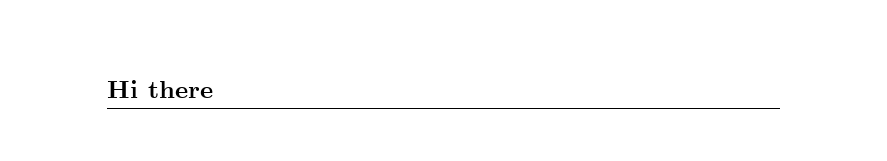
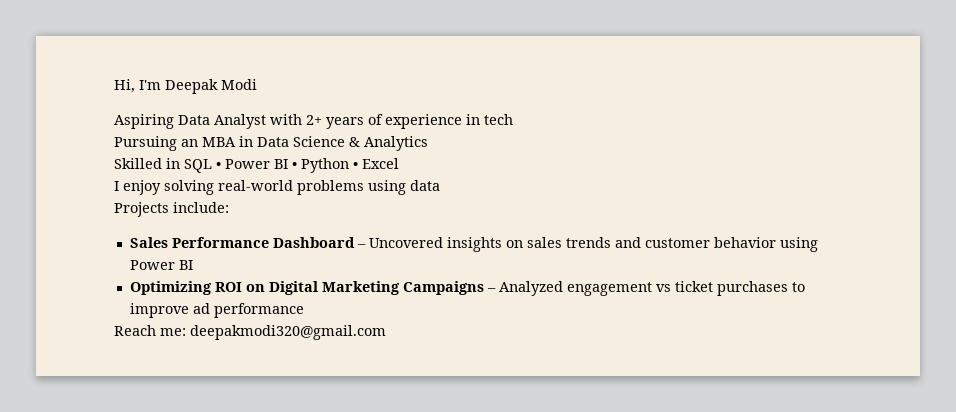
[107,80,213,98] Hi there -> [114,79,257,94] [114,114,513,129] [114,136,428,151] [114,158,399,173] [114,180,440,195] [114,202,229,217] [129,237,818,252] [129,260,193,270] [129,281,805,296] [129,303,304,318] [114,325,386,340] Hi, I'm Deepak Modi // Aspiring Data Analyst with 2+ years of experience in tech // Pursuing an MBA in Data Science & Analytics // Skilled in SQL • Power BI • Python • Excel // I enjoy solving real-world problems using data // Projects include: // Sales Performance Dashboard – Uncovered insights on sales trends and customer behavior using Power BI // Optimizing ROI on Digital Marketing Campaigns – Analyzed engagement vs ticket purchases to improve ad performance // Reach me: deepakmodi320@gmail.com

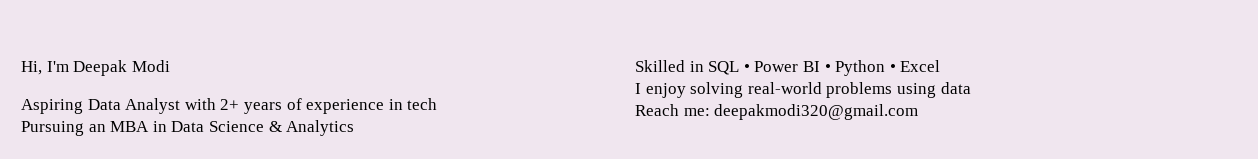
[114,202,229,217] [129,237,818,252] [129,260,193,270] [129,281,805,296] [129,303,304,318] // Projects include: // Sales Performance Dashboard – Uncovered insights on sales trends and customer behavior using Power BI // Optimizing ROI on Digital Marketing Campaigns – Analyzed engagement vs ticket purchases to improve ad performance -> (971, 88) none

